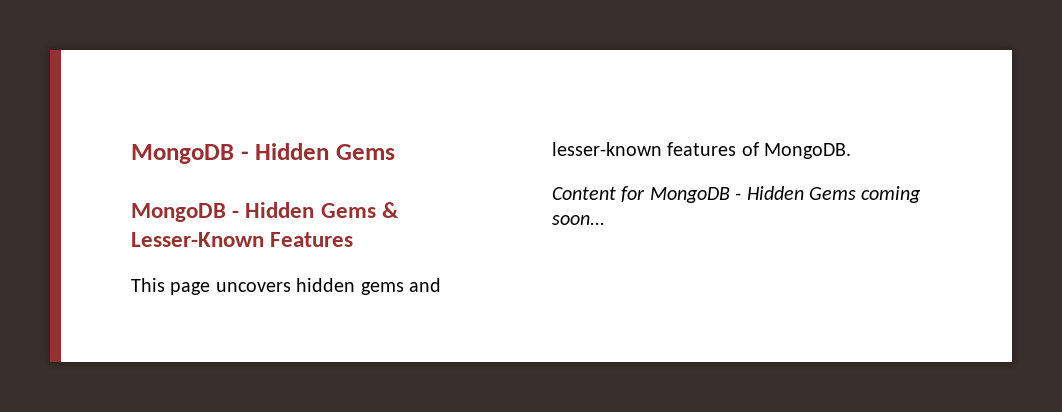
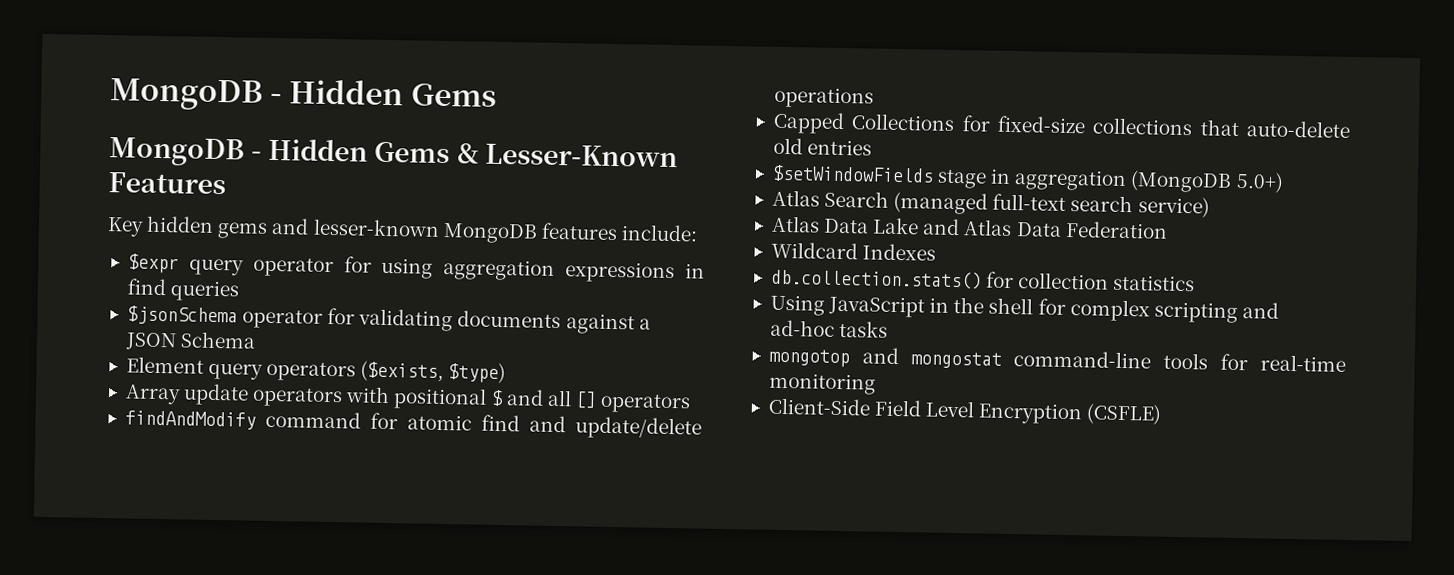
[131,278,291,295] This page uncovers -> [107,217,144,237] Key
[667,142,852,159] [552,186,922,203] [552,215,605,225] features of MongoDB. // Content for MongoDB - Hidden Gems coming soon... -> [442,222,698,244] [127,253,705,284] [126,278,241,302] [126,305,651,335] [124,331,257,351] [125,356,507,384] [124,383,692,414] [124,410,702,440] [773,86,874,109] [772,111,1351,138] [772,137,873,156] [771,164,1284,193] [771,189,1210,218] [770,215,1168,239] [770,241,937,261] [770,268,1196,292] [769,294,1279,324] [769,319,889,338] [768,347,1346,372] [768,372,876,395] [767,397,1163,425] MongoDB features include: // $expr query operator for using aggregation expressions in find queries // $jsonSchema operator for validating documents against a JSON Schema // Element query operators ($exists, $type) // Array update operators with positional $ and all [] operators // findAndModify command for atomic find and update/delete operations // Capped Collections for fixed-size collections that auto-delete old entries // $setWindowFields stage in aggregation (MongoDB 5.0+) // Atlas Search (managed full-text search service) // Atlas Data Lake and Atlas Data Federation // Wildcard Indexes // db.collection.stats() for collection statistics // Using JavaScript in the shell for complex scripting and ad-hoc tasks // mongotop and mongostat command-line tools for real-time monitoring // Client-Side Field Level Encryption (CSFLE)

